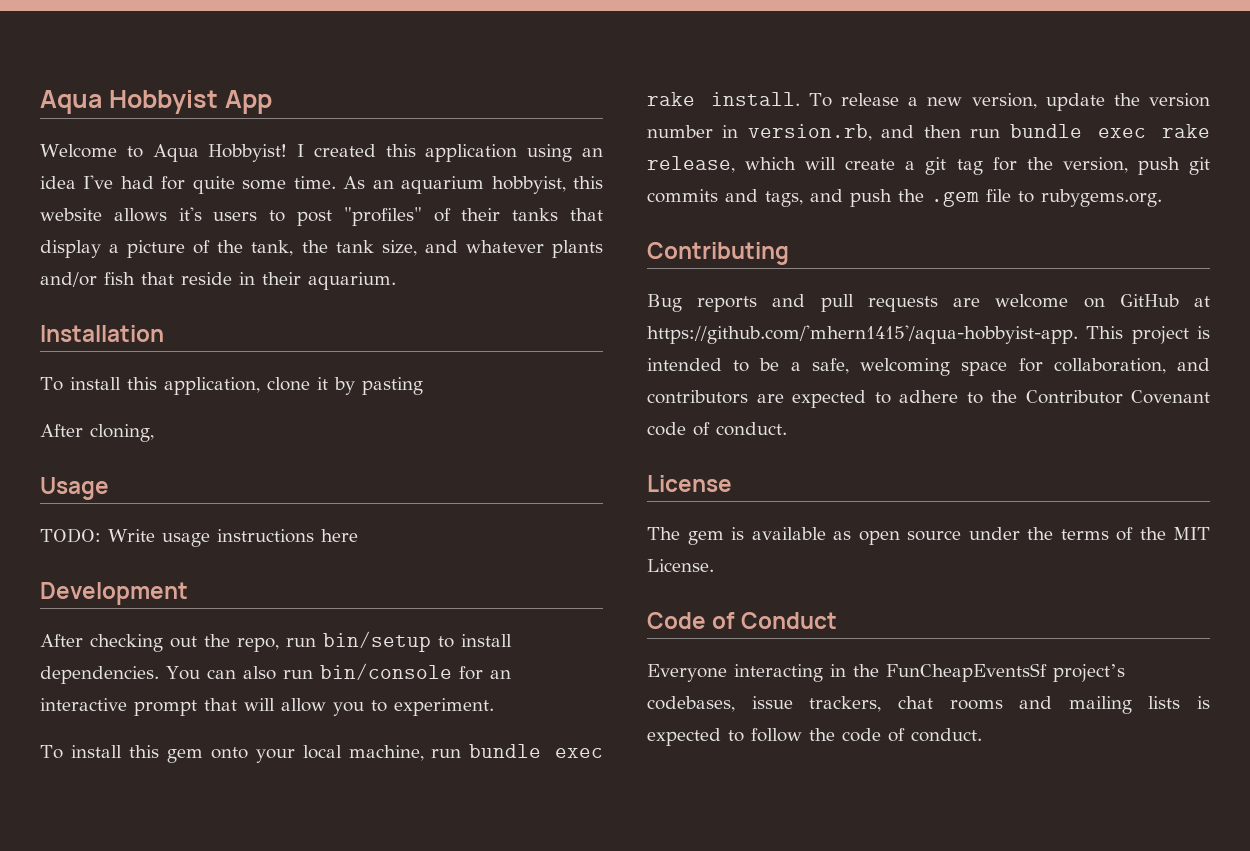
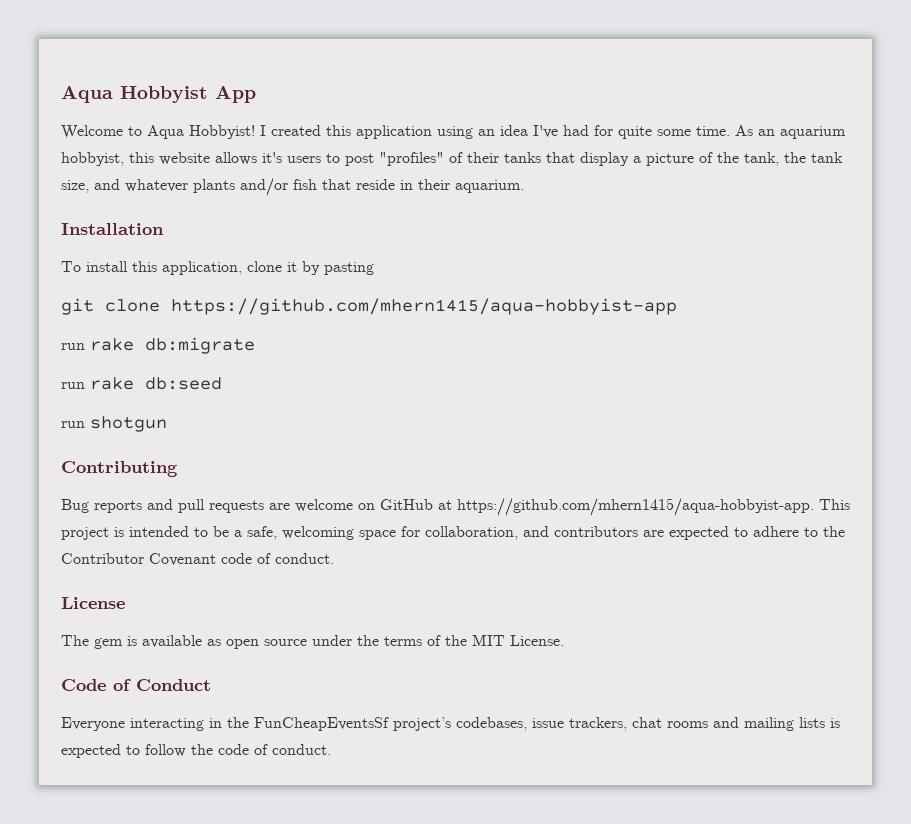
[40,424,154,442] [40,477,109,500] [40,528,358,547] [40,582,188,605] [40,631,512,652] [40,663,511,684] [40,698,494,716] [40,744,603,763] [647,92,1210,111] [647,124,1210,141] [647,156,1210,175] [647,189,1162,207] After cloning, // Usage // TODO: Write usage instructions here // Development // After checking out the repo, run bin/setup to install dependencies. You can also run bin/console for an interactive prompt that will allow you to experiment. // To install this gem onto your local machine, run bundle exec rake install. To release a new version, update the version number in version.rb, and then run bundle exec rake release, which will create a git tag for the version, push git commits and tags, and push the .gem file to rubygems.org. -> [61,298,677,315] [61,337,255,354] [61,377,222,390] [61,416,167,432] git clone https://github.com/mhern1415/aqua-hobbyist-app // run rake db:migrate // run rake db:seed // run shotgun
[647,325,1078,344] https://github.com/'mhern1415'/aqua-hobbyist-app. -> [457,498,814,516] https://github.com/mhern1415/aqua-hobbyist-app.

